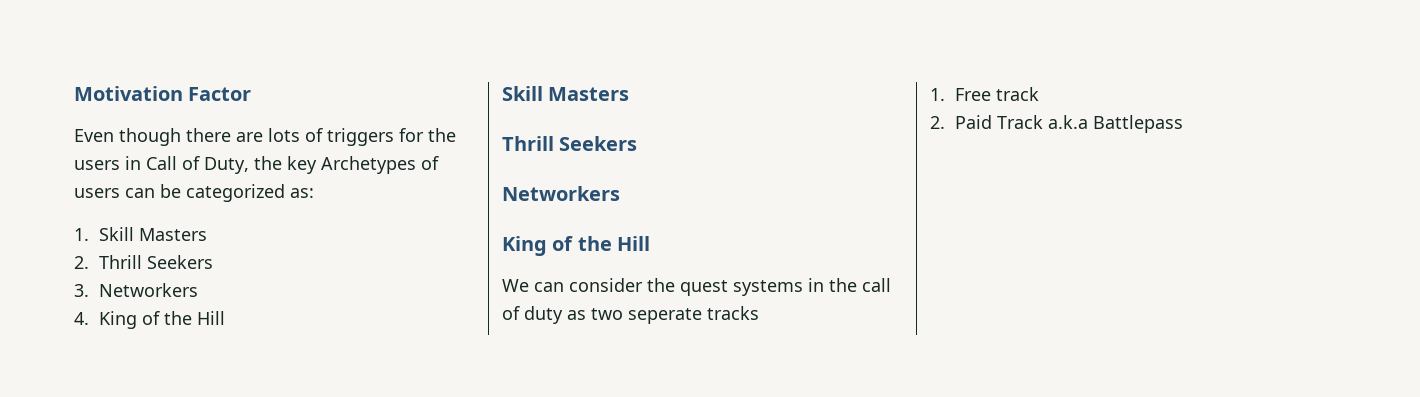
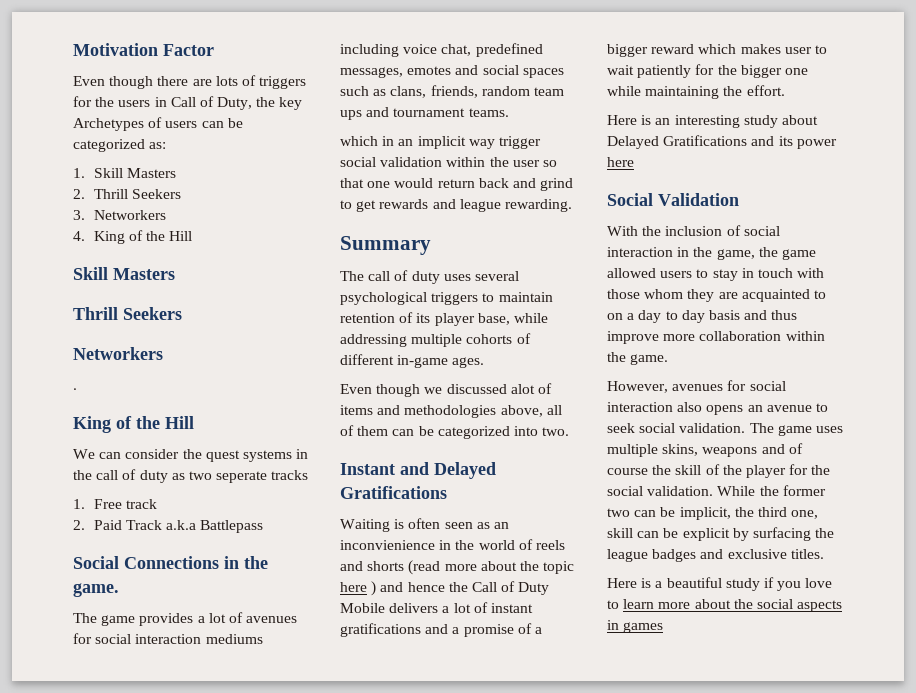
(620, 193) none -> [73,388,77,390] // .
(1184, 124) none -> [73,556,268,569] [73,583,119,597] [73,612,298,626] [73,633,263,644] [340,43,543,57] [340,65,564,78] [340,85,564,98] [340,107,509,120] [340,136,541,149] [340,157,557,167] [340,178,574,191] [340,199,572,212] [340,236,431,255] [340,270,519,284] [340,292,553,305] [340,312,548,326] [340,333,531,347] [340,354,485,368] [340,383,552,397] [340,405,562,418] [340,425,570,439] [340,462,496,479] [340,486,447,499] [340,518,509,532] [340,539,565,550] [340,560,575,575] [340,581,550,596] [340,602,533,613] [340,623,542,637] [607,44,827,57] [607,64,808,78] [607,85,785,99] [607,115,818,128] [607,135,837,149] [607,157,634,167] [607,193,739,206] [607,225,780,236] [607,247,816,260] [607,268,825,281] [607,289,826,302] [607,310,798,323] [607,331,825,344] [607,352,669,365] [607,380,786,393] [607,402,828,415] [607,423,843,436] [607,443,803,457] [607,464,831,478] [607,485,826,496] [607,507,819,520] [607,527,835,541] [607,549,824,562] [607,577,833,591] [607,599,843,612] [607,620,664,633] // Social Connections in the game. // The game provides a lot of avenues for social interaction mediums including voice chat, predefined messages, emotes and social spaces such as clans, friends, random team ups and tournament teams. // which in an implicit way trigger social validation within the user so that one would return back and grind to get rewards and league rewarding. // Summary // The call of duty uses several psychological triggers to maintain retention of its player base, while addressing multiple cohorts of different in-game ages. // Even though we discussed alot of items and methodologies above, all of them can be categorized into two. // Instant and Delayed Gratifications // Waiting is often seen as an inconvienience in the world of reels and shorts (read more about the topic here ) and hence the Call of Duty Mobile delivers a lot of instant gratifications and a promise of a bigger reward which makes user to wait patiently for the bigger one while maintaining the effort. // Here is an interesting study about Delayed Gratifications and its power here // Social Validation // With the inclusion of social interaction in the game, the game allowed users to stay in touch with those whom they are acquainted to on a day to day basis and thus improve more collaboration within the game. // However, avenues for social interaction also opens an avenue to seek social validation. The game uses multiple skins, weapons and of course the skill of the player for the social validation. While the former two can be implicit, the third one, skill can be explicit by surfacing the league badges and exclusive titles. // Here is a beautiful study if you love to learn more about the social aspects in games

